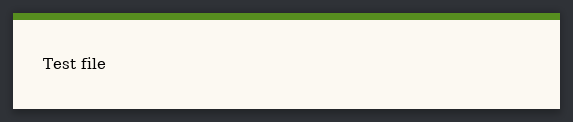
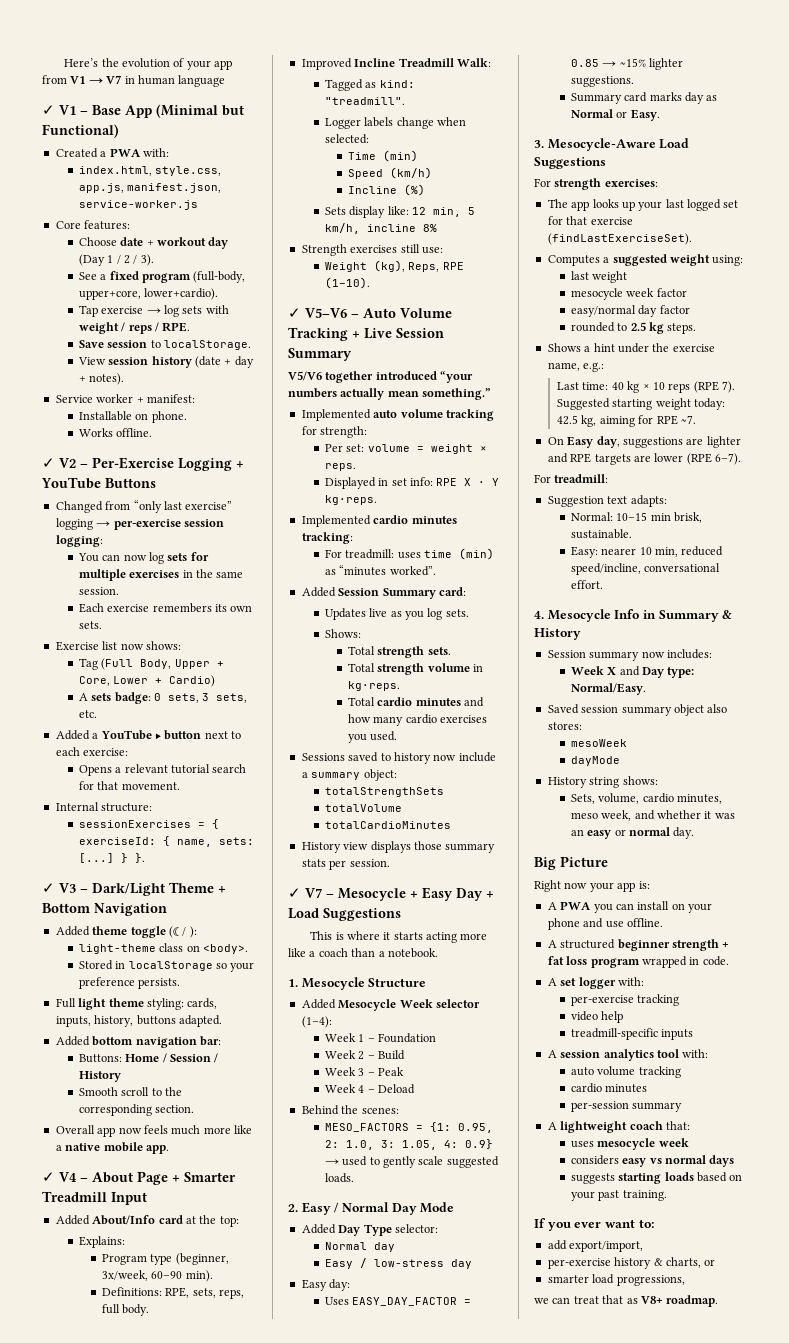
[43,57,106,69] Test file -> [64,58,233,70] [42,75,226,87] [42,104,244,118] [42,124,119,138] [55,148,169,158] [78,166,222,176] [78,183,222,193] [78,200,198,210] [55,220,131,230] [78,237,229,249] [78,254,154,266] [78,271,246,283] [78,288,219,300] [78,305,229,317] [78,322,191,334] [78,340,251,350] [77,356,254,368] [78,373,125,385] [55,394,195,403] [78,411,187,423] [78,428,153,437] [42,457,244,471] [41,477,156,489] [55,500,233,513] [55,518,224,530] [55,535,103,547] [77,552,209,564] [78,569,244,581] [78,587,119,595] [78,603,253,613] [78,621,102,629] [55,641,181,651] [78,658,224,670] [78,675,216,687] [78,692,248,704] [78,710,97,718] [55,730,241,740] [55,747,129,756] [78,764,247,776] [78,781,180,790] [55,802,153,812] [78,819,219,829] [78,836,254,847] [78,853,145,863] [42,882,226,896] [42,903,167,916] [55,926,197,938] [78,943,248,954] [78,960,255,972] [78,977,181,989] [55,998,218,1010] [55,1015,222,1027] [55,1036,221,1048] [78,1053,219,1063] [78,1071,121,1082] [78,1087,182,1096] [78,1104,195,1116] [55,1125,252,1137] [55,1142,169,1154] [42,1171,236,1185] [42,1191,147,1205] [55,1215,239,1227] [78,1236,125,1248] [101,1253,229,1265] [101,1270,213,1282] [101,1287,244,1299] [101,1304,150,1316] [301,58,491,70] [324,79,415,91] [324,97,405,105] [324,117,466,129] [324,134,369,144] [347,150,418,162] [347,167,432,179] [347,184,425,196] [324,206,475,218] [324,223,437,234] [301,244,443,256] [324,260,464,272] [324,277,370,289] [288,308,452,318] [288,327,444,341] [288,348,352,361] [288,371,474,383] [288,388,492,400] [301,409,494,421] [301,426,368,438] [324,444,487,454] [324,463,356,471] [324,477,500,489] [324,495,377,505] [301,515,457,527] [301,532,353,544] [324,548,494,560] [324,565,436,576] [301,587,466,599] [324,608,469,620] [324,629,361,638] [347,646,451,658] [347,663,483,675] [347,681,400,691] [347,697,484,707] [347,714,487,726] [347,731,398,743] [301,752,496,764] [301,769,397,781] [324,787,444,797] [324,804,402,812] [324,821,451,829] [301,841,496,853] [301,859,390,870] [288,887,494,901] [288,908,401,921] [310,931,488,943] [288,948,438,958] [288,977,427,990] [301,999,480,1011] [301,1016,332,1028] [324,1033,436,1043] [324,1050,405,1060] [324,1067,404,1076] [324,1084,415,1094] [301,1105,399,1115] [324,1122,493,1133] [324,1139,493,1150] [324,1156,499,1168] [324,1173,354,1183] [288,1202,455,1215] [301,1224,438,1236] [324,1242,395,1252] [324,1258,472,1269] [301,1279,351,1291] [324,1297,472,1306] [570,58,683,70] [570,76,634,87] [570,92,718,104] [570,109,660,121] [534,138,690,151] [534,157,606,169] [534,178,658,190] [547,199,739,211] [547,216,633,225] [547,233,692,245] [547,254,744,266] [570,271,628,283] [570,288,687,300] [570,305,690,317] [570,322,697,334] [547,343,715,353] [547,362,605,372] [557,381,736,393] [557,398,726,410] [557,415,696,427] [547,436,741,448] [547,453,741,465] [534,474,609,483] [547,495,667,507] [570,512,702,523] [570,529,632,539] [570,546,724,558] [570,563,721,575] [570,580,603,589] [534,609,733,622] [534,628,581,640] [547,649,712,661] [570,666,695,678] [570,683,646,695] [547,704,728,716] [547,722,582,730] [570,739,627,747] [570,756,620,766] [547,776,658,788] [570,793,722,804] [570,810,735,821] [570,827,695,839] [534,856,608,870] [534,880,650,892] [547,901,712,913] [547,918,663,930] [547,939,730,951] [547,956,729,968] [547,977,644,989] [570,994,680,1006] [570,1011,624,1023] [570,1028,694,1040] [547,1049,709,1061] [570,1066,681,1078] [570,1083,648,1093] [570,1101,683,1112] [547,1121,690,1133] [570,1138,689,1150] [570,1155,735,1167] [570,1172,743,1184] [570,1190,667,1201] [534,1218,654,1231] [547,1240,644,1252] [547,1257,716,1269] [547,1274,685,1286] [534,1295,719,1307] Here’s the evolution of your app from V1 → V7 in human language // ✓ V1 – Base App (Minimal but Functional) // Created a PWA with: // index.html, style.css, app.js, manifest.json, service-worker.js // Core features: // Choose date + workout day (Day 1 / 2 / 3). // See a fixed program (full-body, upper+core, lower+cardio). // Tap exercise → log sets with weight / reps / RPE. // Save session to localStorage. // View session history (date + day + notes). // Service worker + manifest: // Installable on phone. // Works offline. // ✓ V2 – Per-Exercise Logging + YouTube Buttons // Changed from “only last exercise” logging → per-exercise session logging: // You can now log sets for multiple exercises in the same session. // Each exercise remembers its own sets. // Exercise list now shows: // Tag (Full Body, Upper + Core, Lower + Cardio) // A sets badge: 0 sets, 3 sets, etc. // Added a YouTube ▶ button next to each exercise: // Opens a relevant tutorial search for that movement. // Internal structure: // sessionExercises = { exerciseId: { name, sets: [...] } }. // ✓ V3 – Dark/Light Theme + Bottom Navigation // Added theme toggle (☾ / ): // light-theme class on <body>. // Stored in localStorage so your preference persists. // Full light theme styling: cards, inputs, history, buttons adapted. // Added bottom navigation bar: // Buttons: Home / Session / History // Smooth scroll to the corresponding section. // Overall app now feels much more like a native mobile app. // ✓ V4 – About Page + Smarter Treadmill Input // Added About/Info card at the top: // Explains: // Program type (beginner, 3x/week, 60–90 min). // Definitions: RPE, sets, reps, full body. // Improved Incline Treadmill Walk: // Tagged as kind: "treadmill". // Logger labels change when selected: // Time (min) // Speed (km/h) // Incline (%) // Sets display like: 12 min, 5 km/h, incline 8% // Strength exercises still use: // Weight (kg), Reps, RPE (1–10). // ✓ V5–V6 – Auto Volume Tracking + Live Session Summary // V5/V6 together introduced “your numbers actually mean something.” // Implemented auto volume tracking for strength: // Per set: volume = weight × reps. // Displayed in set info: RPE X · Y kg·reps. // Implemented cardio minutes tracking: // For treadmill: uses time (min) as “minutes worked”. // Added Session Summary card: // Updates live as you log sets. // Shows: // Total strength sets. // Total strength volume in kg·reps. // Total cardio minutes and how many cardio exercises you used. // Sessions saved to history now include a summary object: // totalStrengthSets // totalVolume // totalCardioMinutes // History view displays those summary stats per session. // ✓ V7 – Mesocycle + Easy Day + Load Suggestions // This is where it starts acting more like a coach than a notebook. // 1. Mesocycle Structure // Added Mesocycle Week selector (1–4): // Week 1 – Foundation // Week 2 – Build // Week 3 – Peak // Week 4 – Deload // Behind the scenes: // MESO_FACTORS = {1: 0.95, 2: 1.0, 3: 1.05, 4: 0.9} → used to gently scale suggested loads. // 2. Easy / Normal Day Mode // Added Day Type selector: // Normal day // Easy / low-stress day // Easy day: // Uses EASY_DAY_FACTOR = 0.85 → ~15% lighter suggestions. // Summary card marks day as Normal or Easy. // 3. Mesocycle-Aware Load Suggestions // For strength exercises: // The app looks up your last logged set for that exercise (findLastExerciseSet). // Computes a suggested weight using: // last weight // mesocycle week factor // easy/normal day factor // rounded to 2.5 kg steps. // Shows a hint under the exercise name, e.g.: // Last time: 40 kg × 10 reps (RPE 7). Suggested starting weight today: 42.5 kg, aiming for RPE ~7. // On Easy day, suggestions are lighter and RPE targets are lower (RPE 6–7). // For treadmill: // Suggestion text adapts: // Normal: 10–15 min brisk, sustainable. // Easy: nearer 10 min, reduced speed/incline, conversational effort. // 4. Mesocycle Info in Summary & History // Session summary now includes: // Week X and Day type: Normal/Easy. // Saved session summary object also stores: // mesoWeek // dayMode // History string shows: // Sets, volume, cardio minutes, meso week, and whether it was an easy or normal day. // Big Picture // Right now your app is: // A PWA you can install on your phone and use offline. // A structured beginner strength + fat loss program wrapped in code. // A set logger with: // per-exercise tracking // video help // treadmill-specific inputs // A session analytics tool with: // auto volume tracking // cardio minutes // per-session summary // A lightweight coach that: // uses mesocycle week // considers easy vs normal days // suggests starting loads based on your past training. // If you ever want to: // add export/import, // per-exercise history & charts, or // smarter load progressions, // we can treat that as V8+ roadmap.

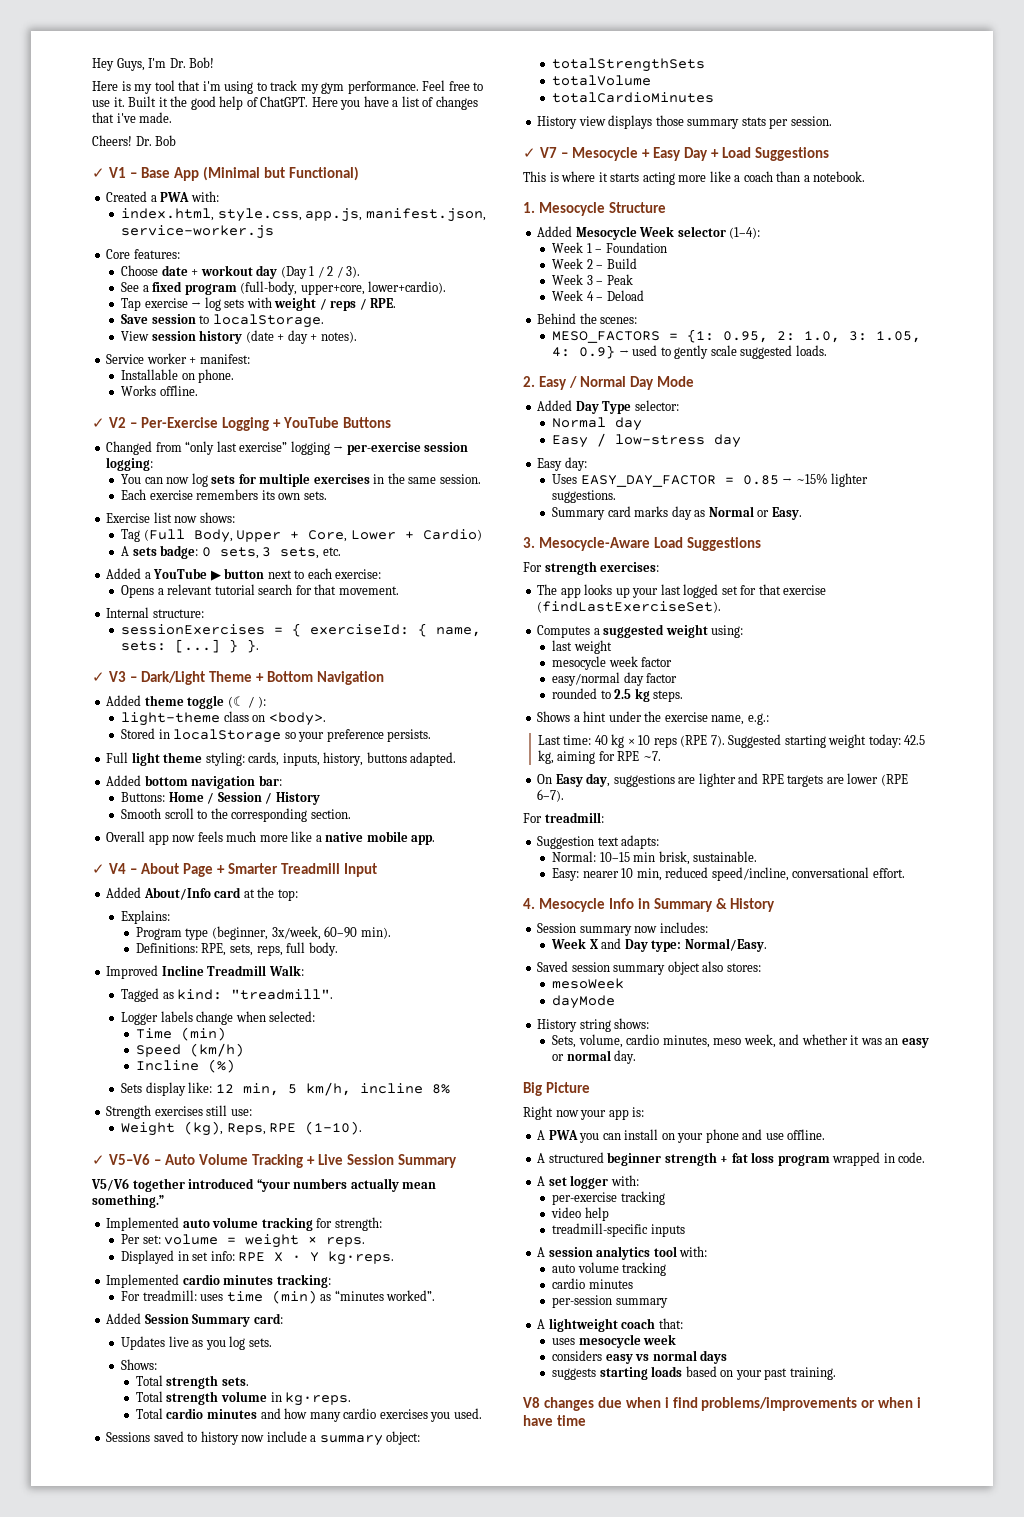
[64,58,233,70] [42,75,226,87] Here’s the evolution of your app from V1 → V7 in human language -> [92,57,215,71] [92,80,484,94] [92,96,478,110] [92,112,173,123] [92,135,177,146] Hey Guys, I'm Dr. Bob! // Here is my tool that i'm using to track my gym performance. Feel free to use it. Built it the good help of ChatGPT. Here you have a list of changes that i've made. // Cheers! Dr. Bob
[534,1218,654,1231] [547,1240,644,1252] [547,1257,716,1269] [547,1274,685,1286] [534,1295,719,1307] If you ever want to: // add export/import, // per-exercise history & charts, or // smarter load progressions, // we can treat that as V8+ roadmap. -> [523,1397,922,1411] [523,1415,586,1426] V8 changes due when i find problems/improvements or when i have time

